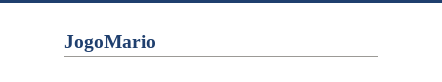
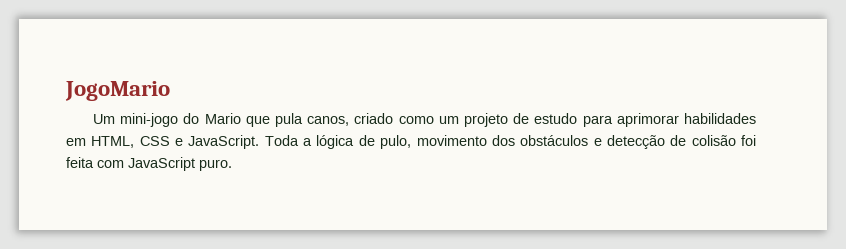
(156, 43) none -> [93,113,756,127] [66,135,757,149] [66,157,232,171] // Um mini-jogo do Mario que pula canos, criado como um projeto de estudo para aprimorar habilidades em HTML, CSS e JavaScript. Toda a lógica de pulo, movimento dos obstáculos e detecção de colisão foi feita com JavaScript puro.

